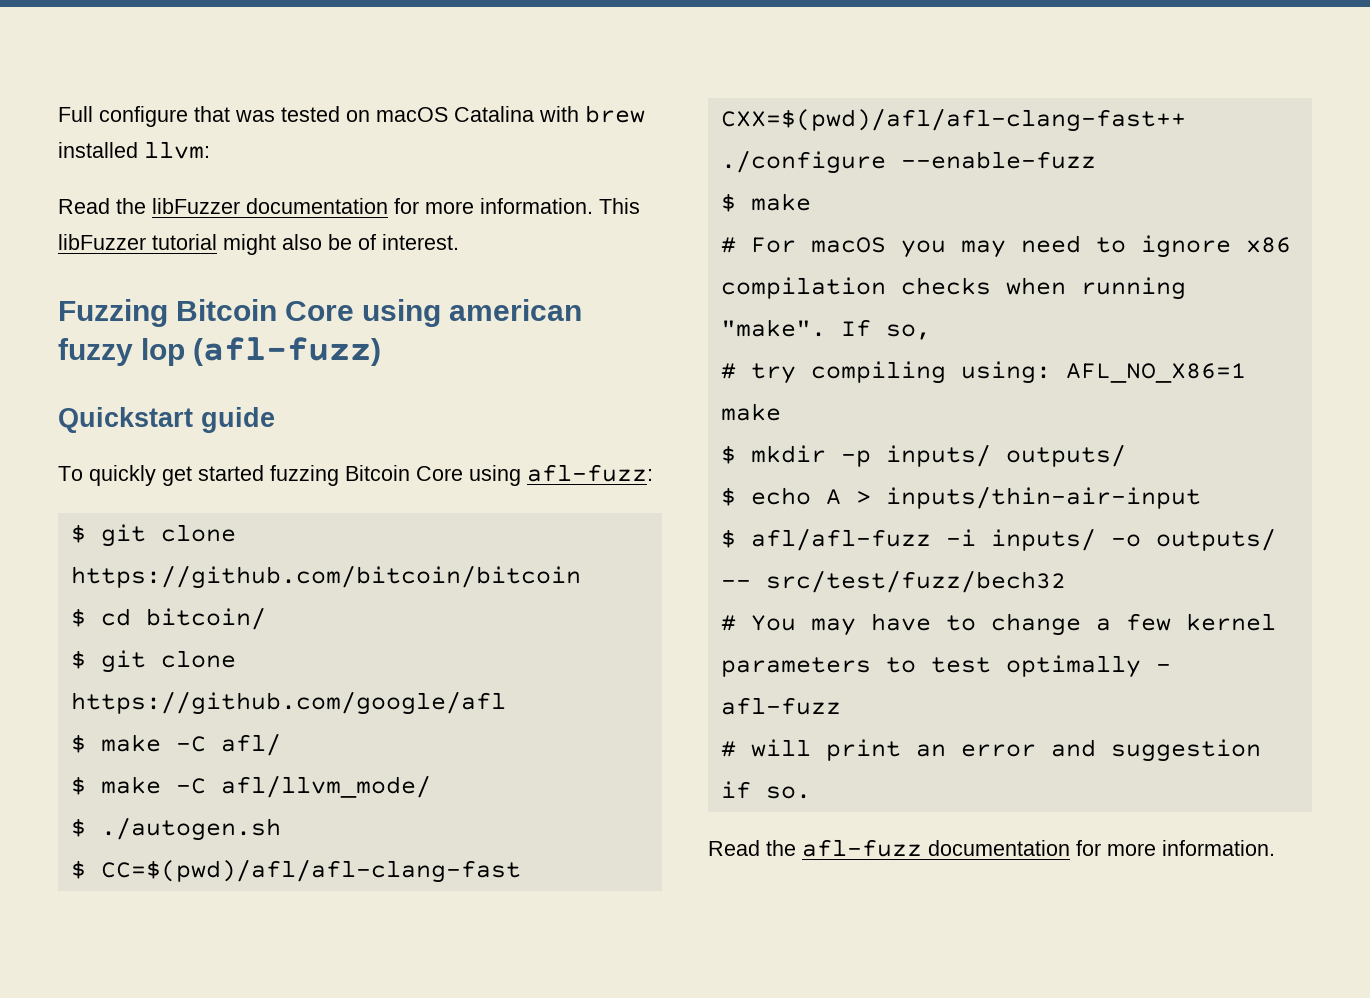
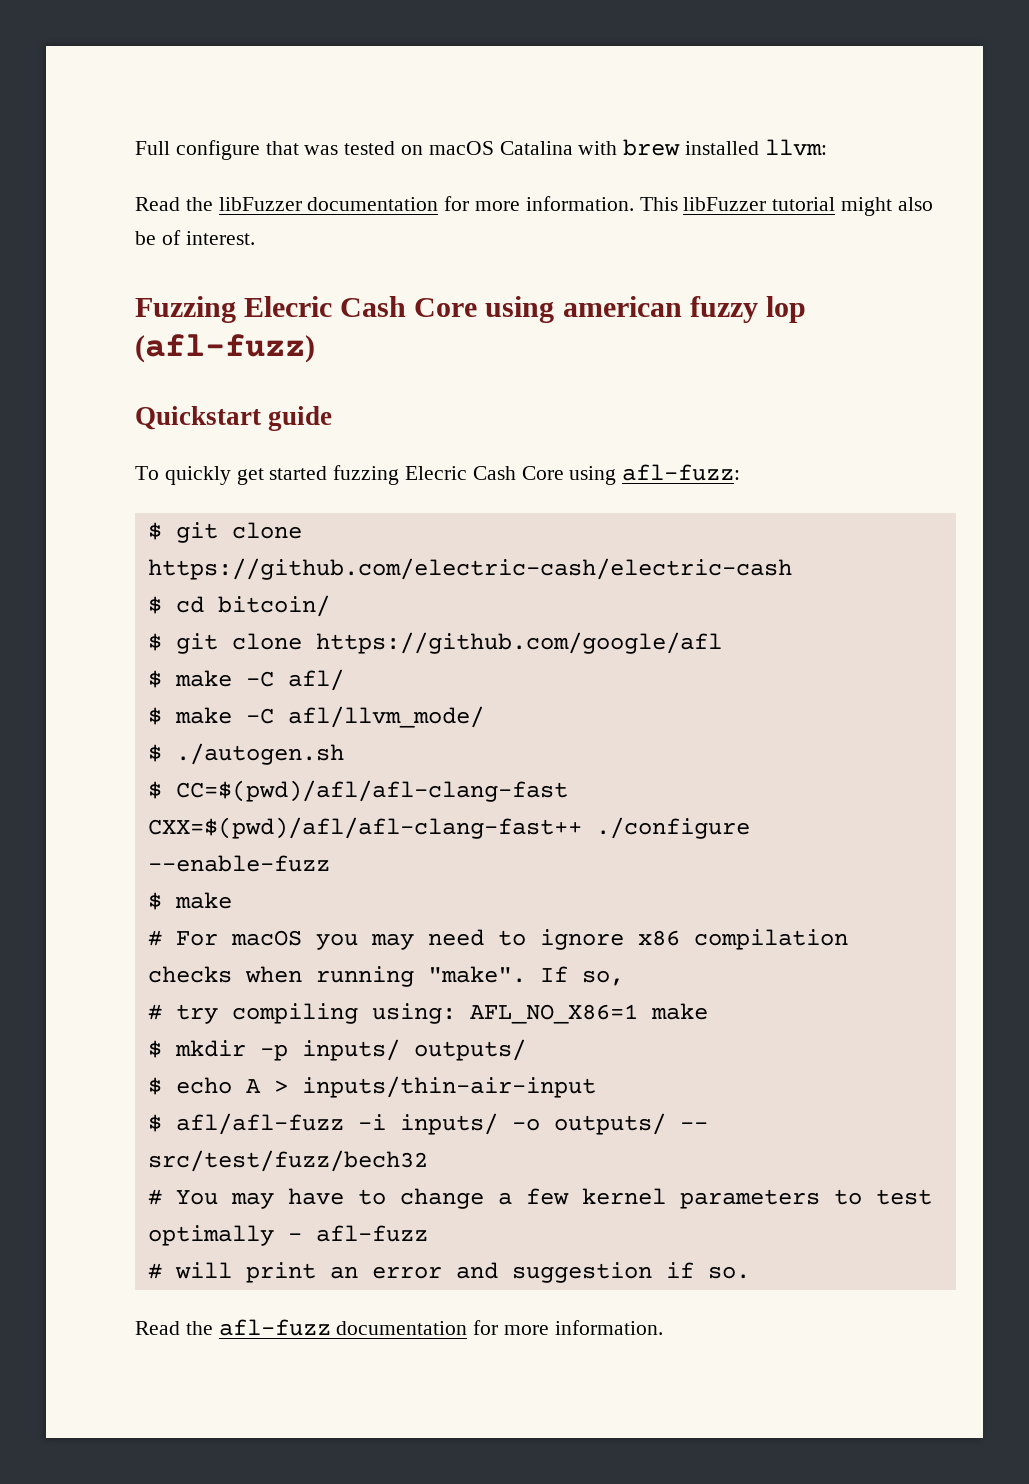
[176,299,278,321] Bitcoin -> [244,296,407,317] Elecric Cash
[345,465,410,481] Bitcoin -> [405,466,516,480] Elecric Cash
[70,565,581,589] https://github.com/bitcoin/bitcoin -> [147,558,792,580] https://github.com/electric-cash/electric-cash

